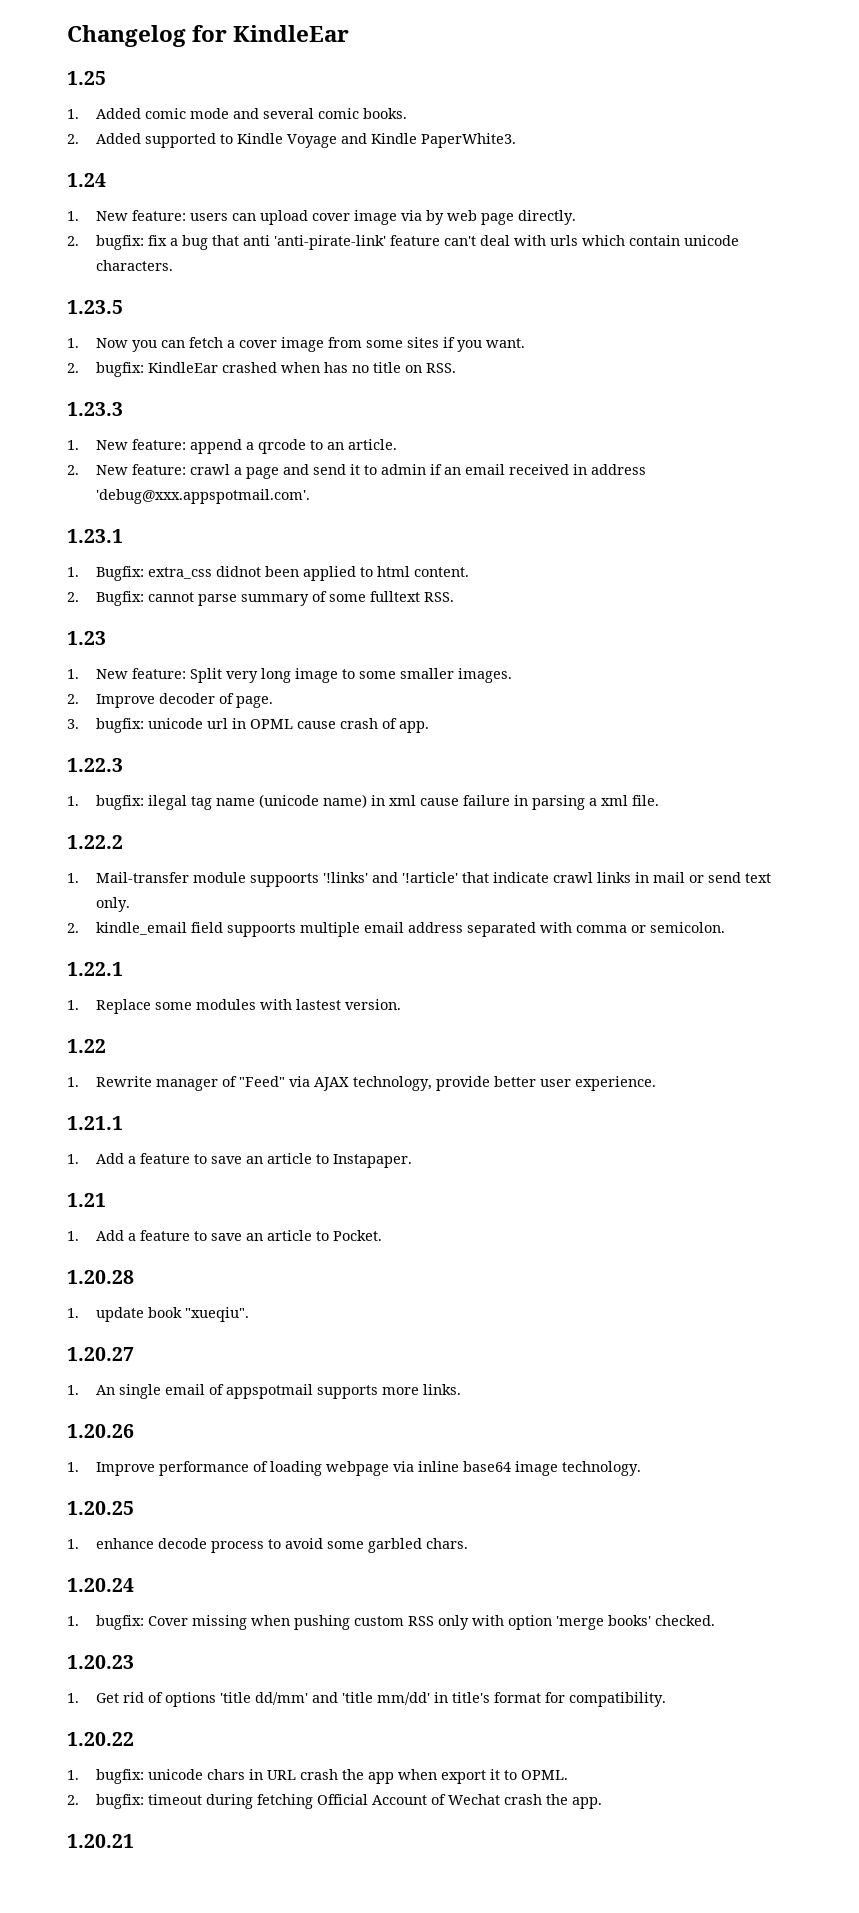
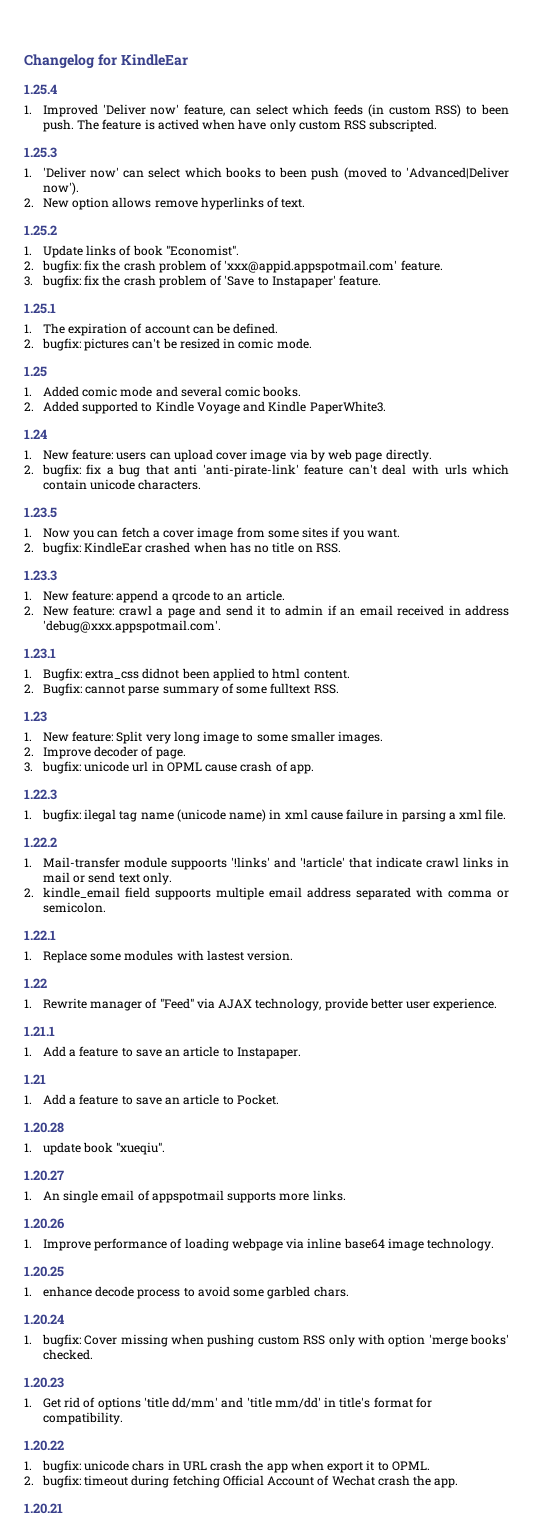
(350, 33) none -> [24,84,57,95] [24,104,510,117] [42,119,438,132] [24,147,57,158] [24,167,510,180] [42,182,79,195] [24,197,306,210] [24,225,57,236] [24,245,239,258] [24,260,443,273] [24,275,382,288] [24,303,56,314] [24,323,279,336] [24,338,312,351] // 1.25.4 // 1. Improved 'Deliver now' feature, can select which feeds (in custom RSS) to been push. The feature is actived when have only custom RSS subscripted. // 1.25.3 // 1. 'Deliver now' can select which books to been push (moved to 'Advanced|Deliver now'). // 2. New option allows remove hyperlinks of text. // 1.25.2 // 1. Update links of book "Economist". // 2. bugfix: fix the crash problem of 'xxx@appid.appspotmail.com' feature. // 3. bugfix: fix the crash problem of 'Save to Instapaper' feature. // 1.25.1 // 1. The expiration of account can be defined. // 2. bugfix: pictures can't be resized in comic mode.

